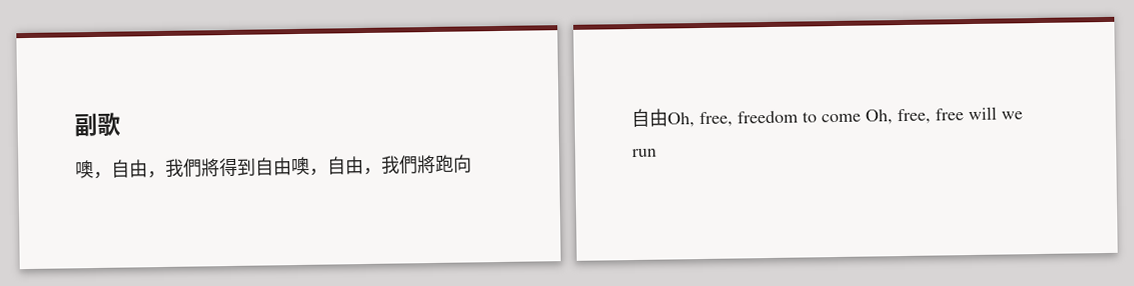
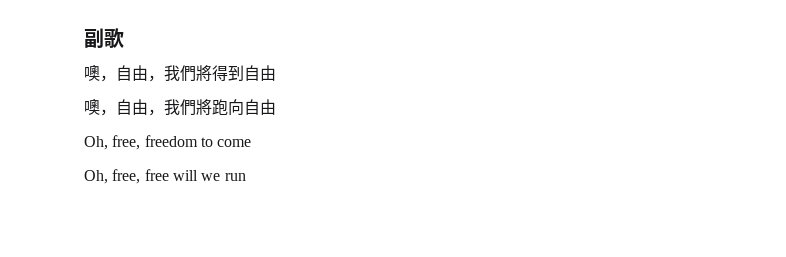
(292, 166) none -> (276, 73) //
(668, 117) none -> (276, 107) //
(861, 118) none -> (252, 143) //

